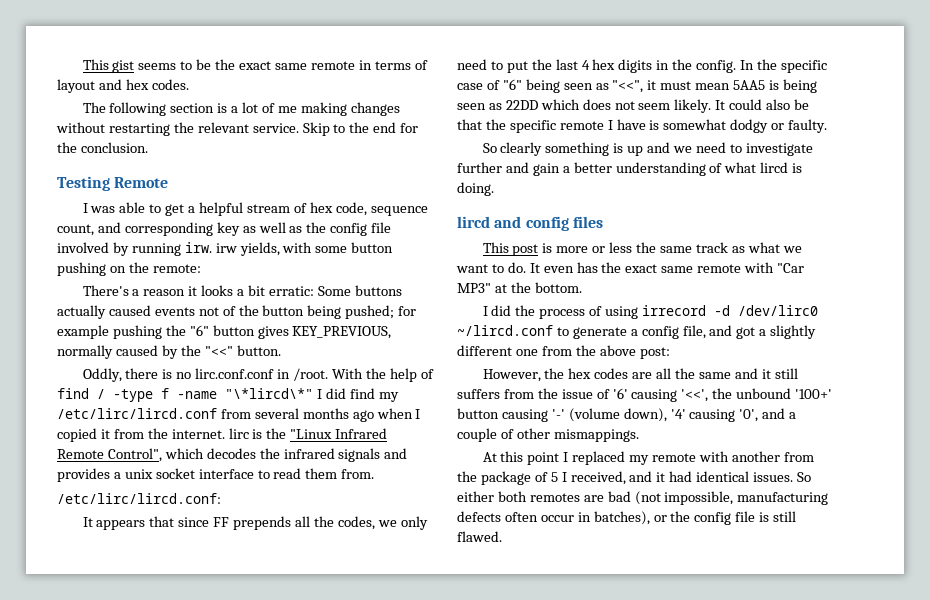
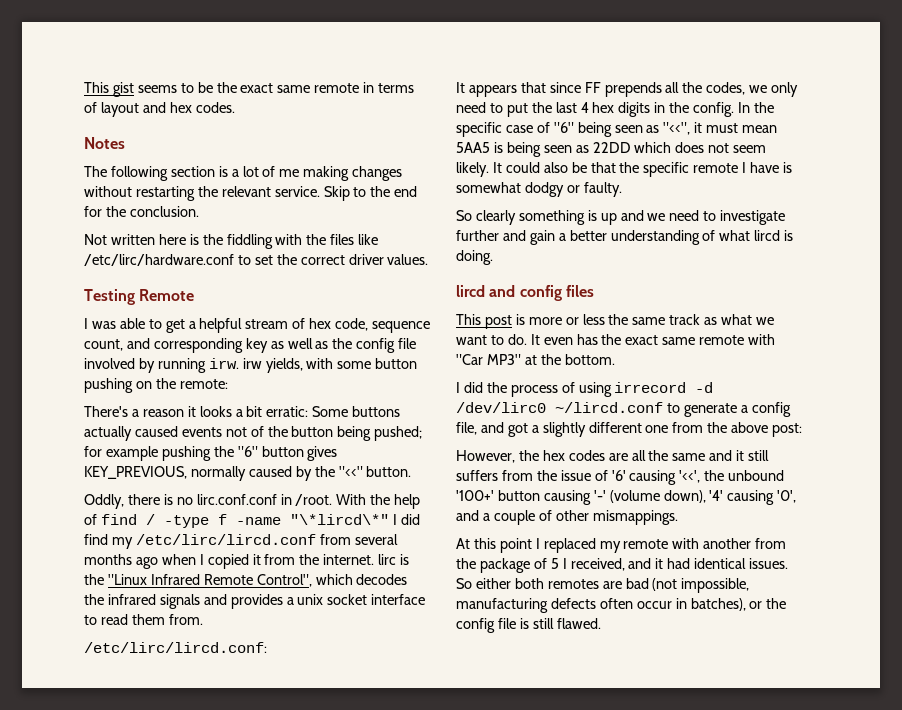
(189, 84) none -> [84,137,125,149] // Notes
(148, 147) none -> [84,234,379,249] [84,254,429,266] // Not written here is the fiddling with the files like /etc/lirc/hardware.conf to set the correct driver values.

